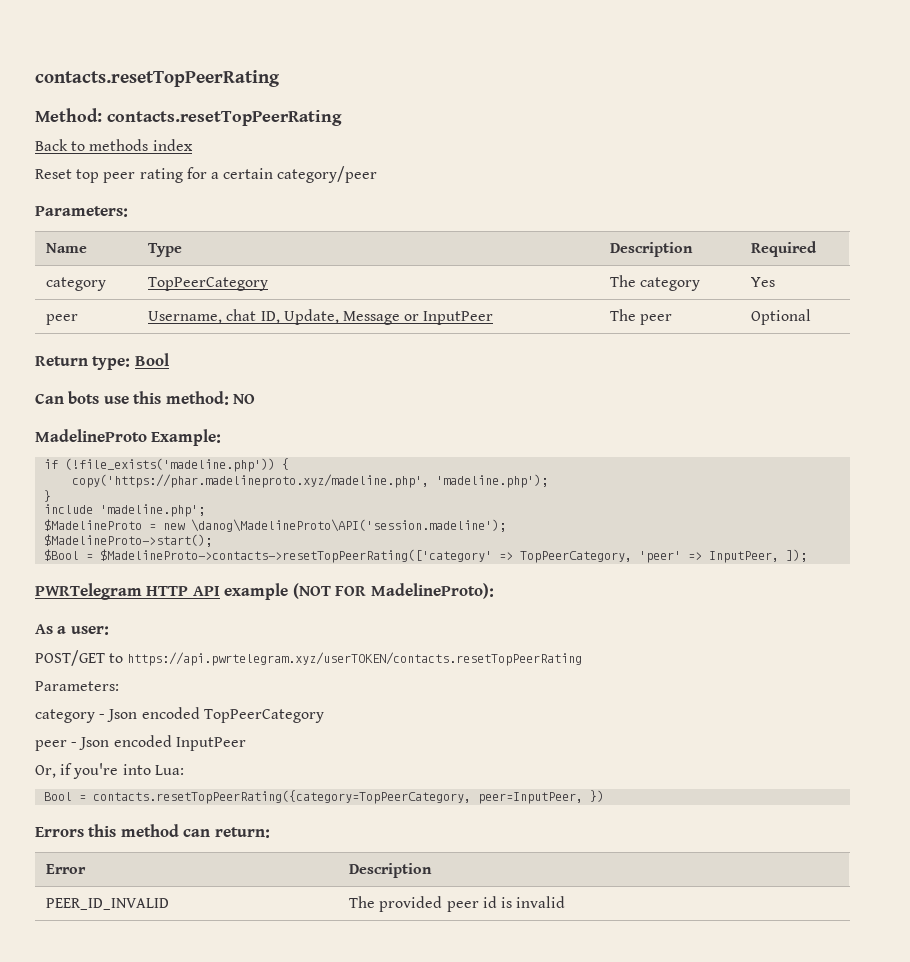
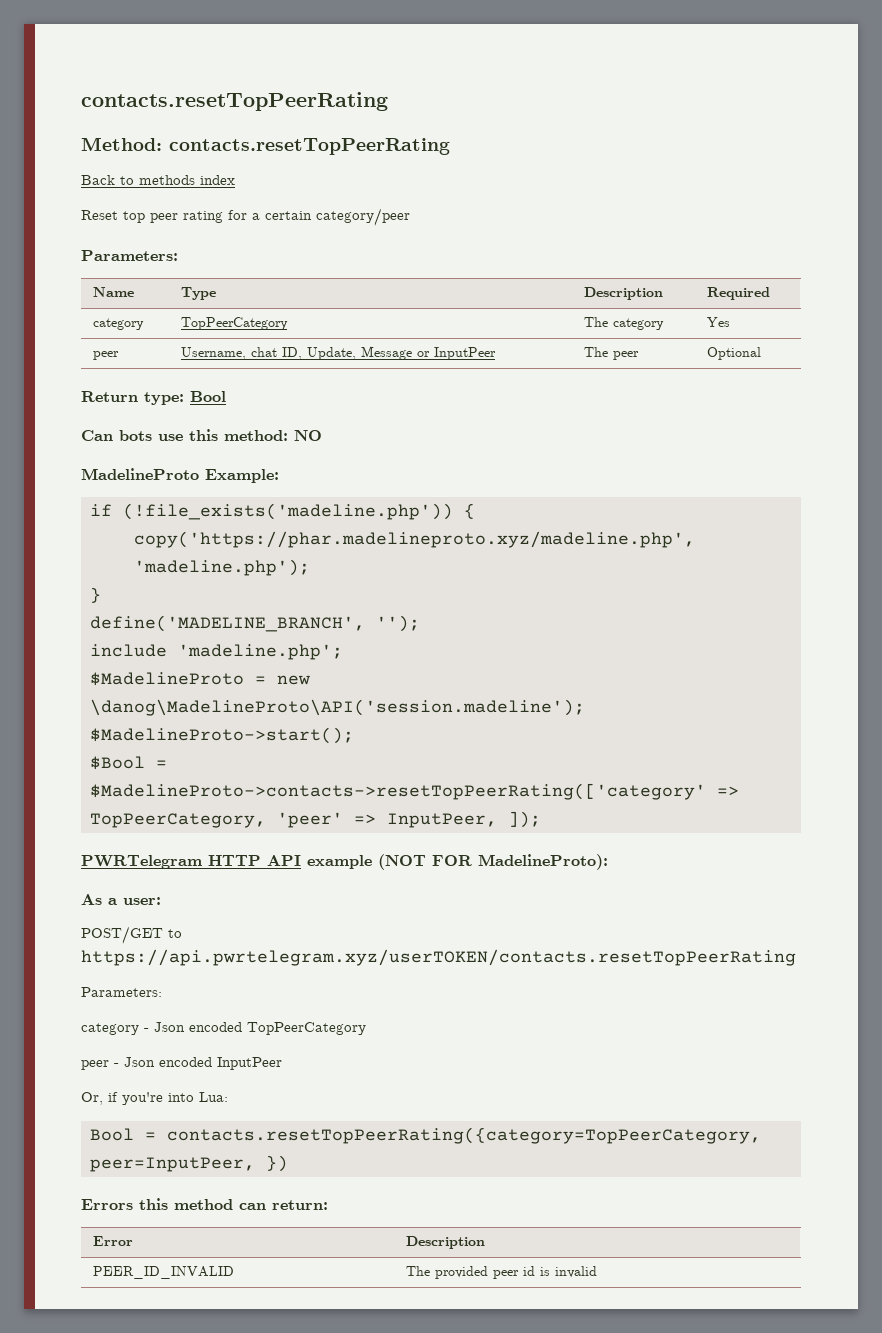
(52, 496) none -> [90,615,420,632] // define('MADELINE_BRANCH', '');

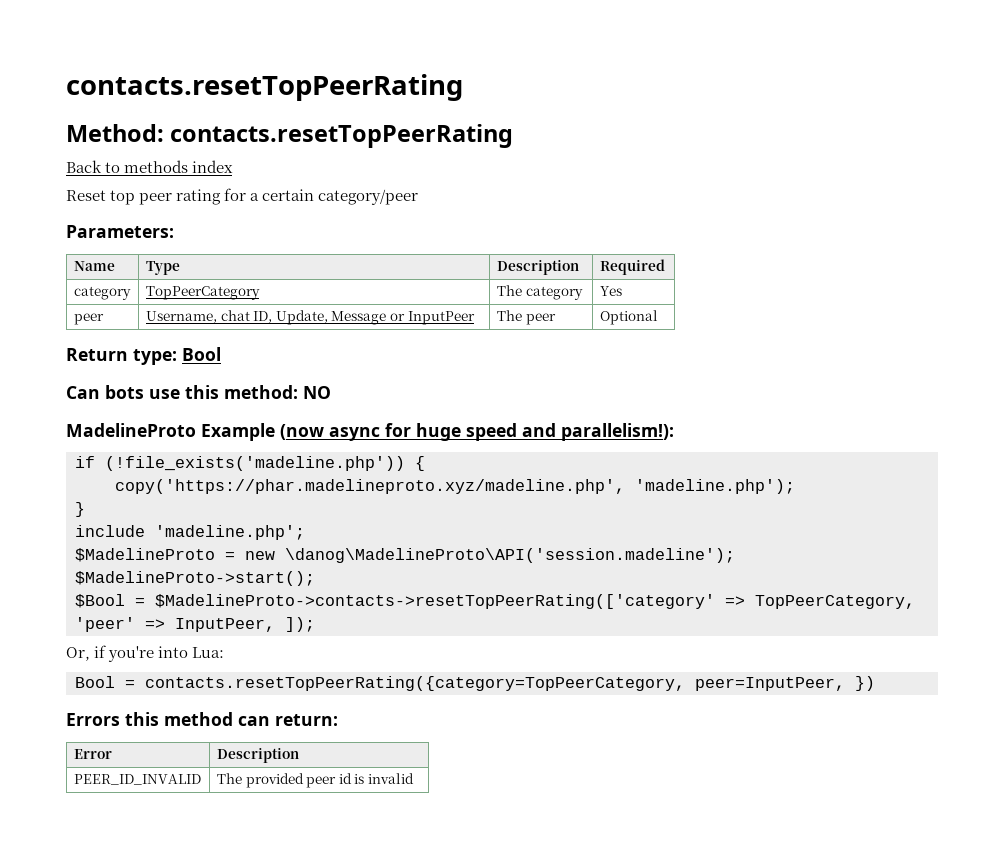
[205,469,279,483] Example: -> [201,423,674,441] Example (now async for huge speed and parallelism!):
[90,615,420,632] // define('MADELINE_BRANCH', ''); -> (85, 509) none
[81,854,608,870] [81,894,161,905] [81,926,182,944] [81,949,796,966] [81,987,162,997] [81,1022,366,1035] [81,1057,282,1070] // PWRTelegram HTTP API example (NOT FOR MadelineProto): // As a user: // POST/GET to https://api.pwrtelegram.xyz/userTOKEN/contacts.resetTopPeerRating // Parameters: // category - Json encoded TopPeerCategory // peer - Json encoded InputPeer -> (315, 624) none

